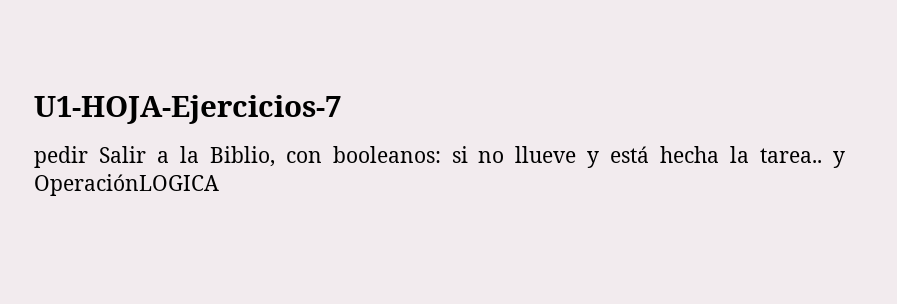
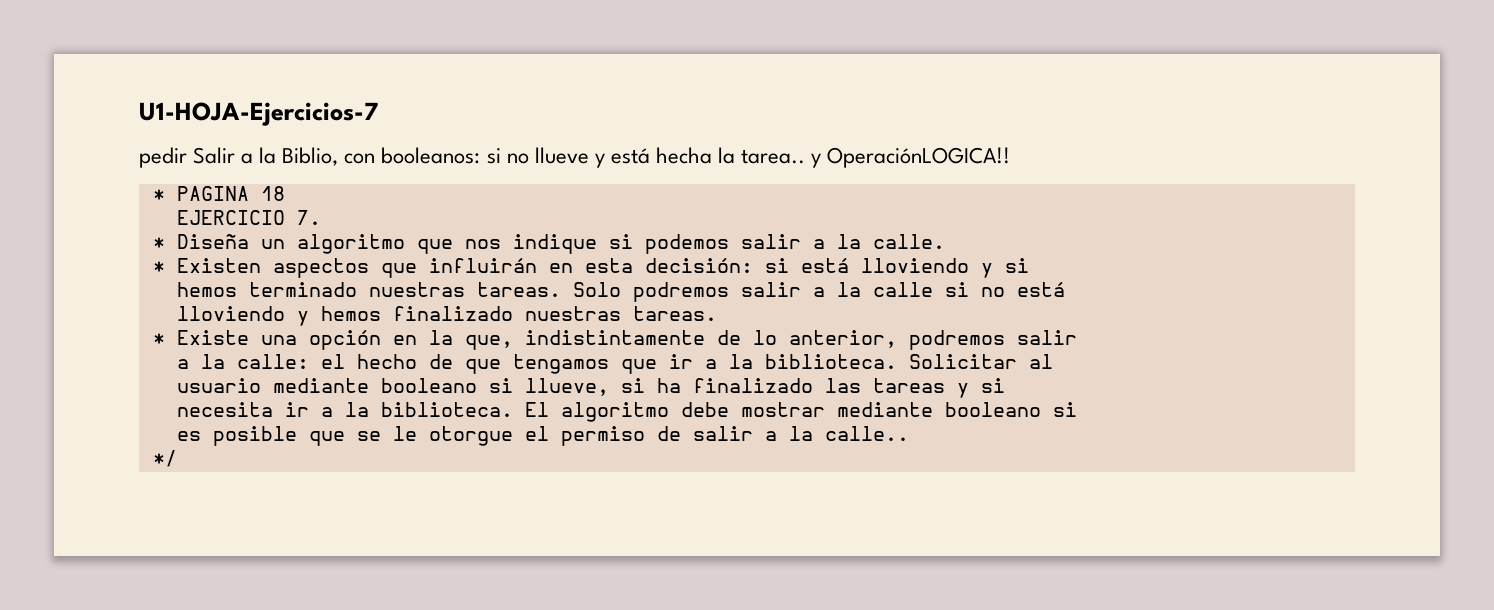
[34,174,219,196] OperaciónLOGICA -> [827,147,1011,168] [152,186,285,201] [176,210,321,225] [152,234,945,254] [152,258,1029,278] [176,282,1065,302] [176,306,717,326] [152,330,1077,350] [176,354,1053,374] [176,378,1005,398] [176,402,1077,422] [176,426,909,446] [152,450,177,467] OperaciónLOGICA!! // * PAGINA 18 // EJERCICIO 7. // * Diseña un algoritmo que nos indique si podemos salir a la calle. // * Existen aspectos que influirán en esta decisión: si está lloviendo y si // hemos terminado nuestras tareas. Solo podremos salir a la calle si no está // lloviendo y hemos finalizado nuestras tareas. // * Existe una opción en la que, indistintamente de lo anterior, podremos salir // a la calle: el hecho de que tengamos que ir a la biblioteca. Solicitar al // usuario mediante booleano si llueve, si ha finalizado las tareas y si // necesita ir a la biblioteca. El algoritmo debe mostrar mediante booleano si // es posible que se le otorgue el permiso de salir a la calle.. // */

